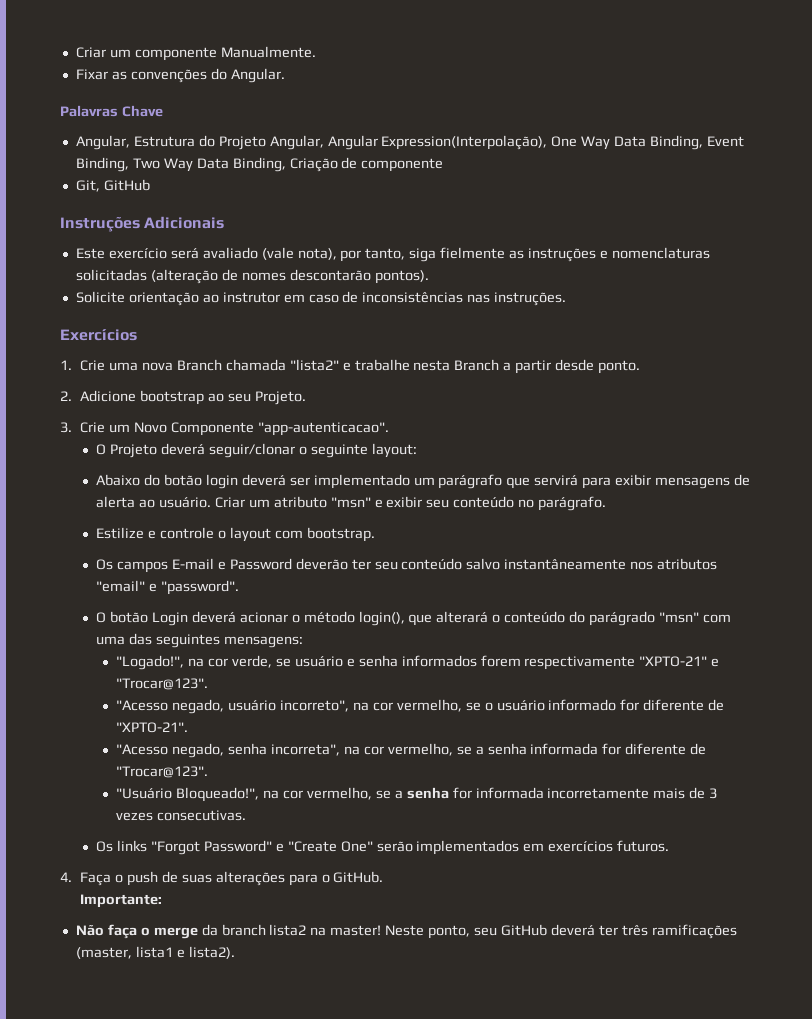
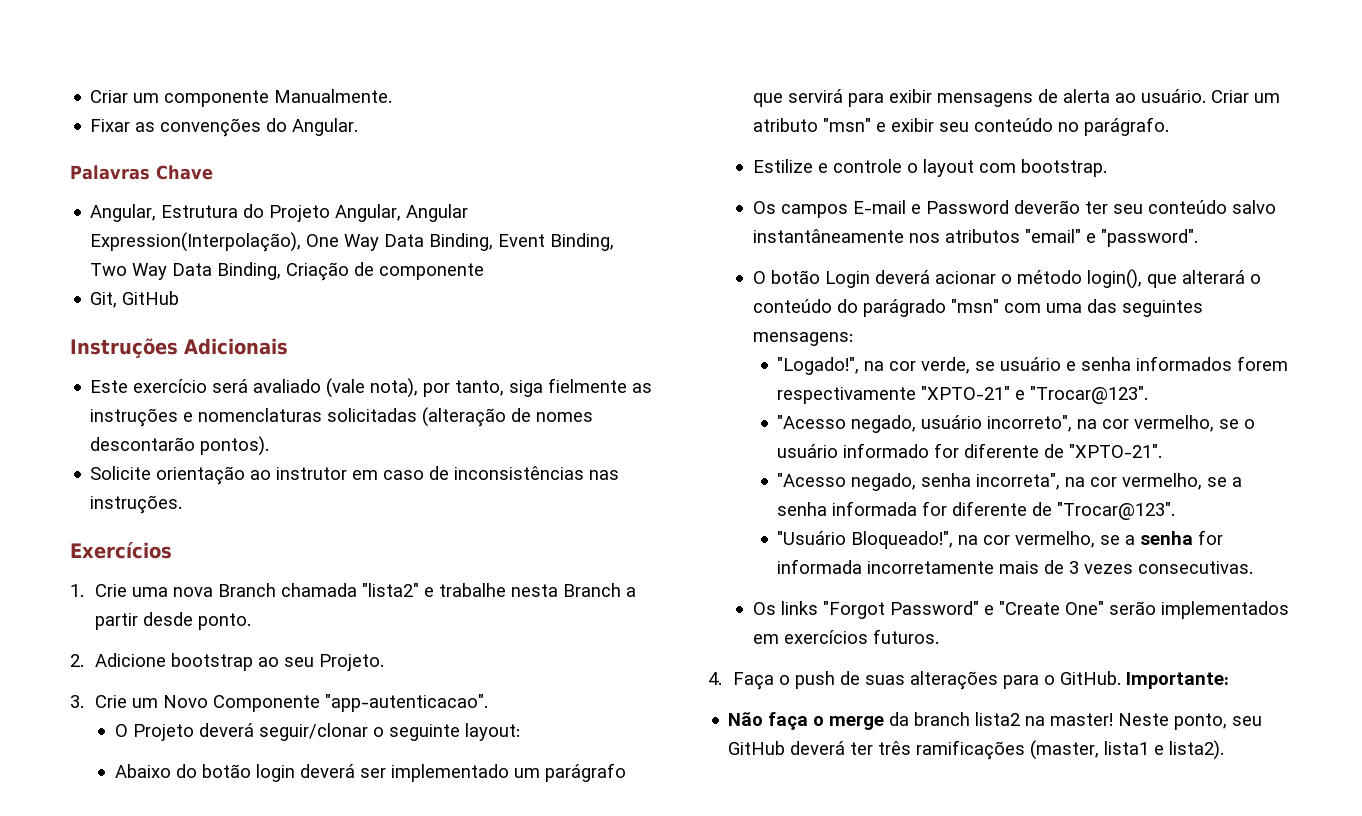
(384, 877) // -> (1121, 678) none

